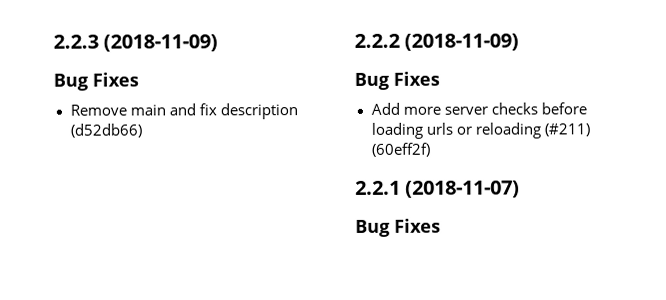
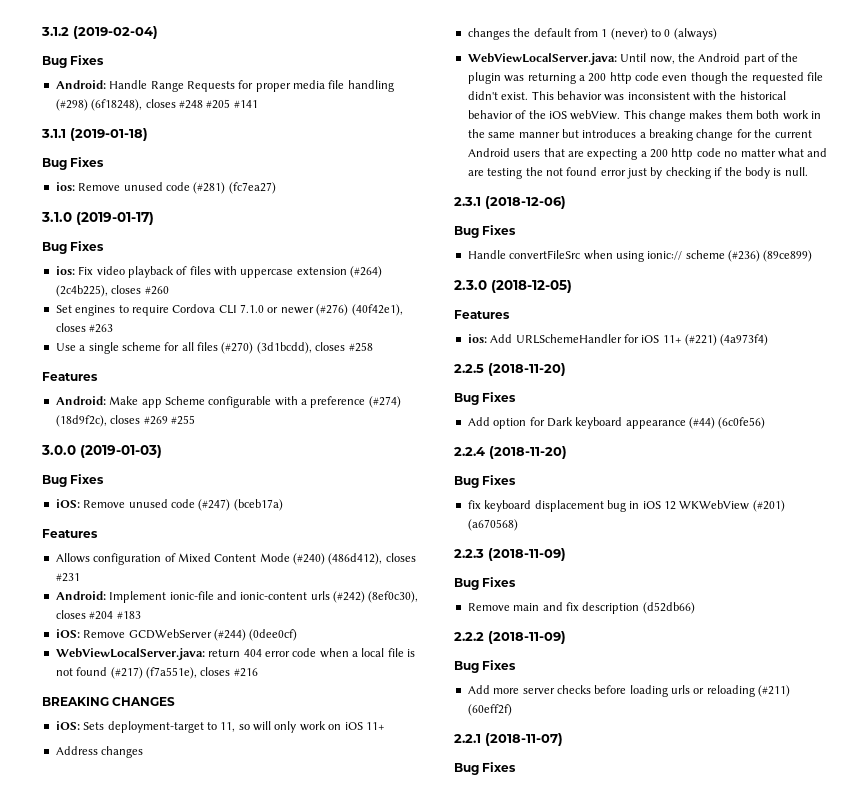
(53, 41) none -> [41,26,158,39] [42,55,105,68] [55,80,394,92] [55,99,258,111] [41,128,148,141] [42,157,105,170] [55,182,276,194] [41,212,154,225] [42,241,105,254] [55,266,383,278] [55,285,169,297] [55,304,403,316] [55,323,114,333] [55,342,373,354] [42,372,98,381] [55,396,401,408] [55,415,195,427] [41,445,162,458] [42,474,105,487] [55,499,283,511] [42,529,98,538] [55,553,416,565] [55,573,80,582] [55,591,419,603] [55,610,141,620] [55,629,298,641] [55,648,416,660] [55,667,258,679] [42,697,176,706] [55,721,385,733] [55,746,144,758] [467,28,717,40] [467,53,799,65] [467,72,823,84] [467,91,786,101] [467,110,821,122] [467,129,812,141] [467,148,828,160] [467,167,808,179] [454,196,566,209] [454,225,517,238] [467,250,813,262] [454,280,572,293] [454,310,510,319] [467,334,769,346] [454,363,566,376] [454,392,517,405] [467,417,766,429] [454,446,567,459] [454,475,517,488] [467,500,785,512] [467,519,518,531] 3.1.2 (2019-02-04) // Bug Fixes // Android: Handle Range Requests for proper media file handling (#298) (6f18248), closes #248 #205 #141 // 3.1.1 (2019-01-18) // Bug Fixes // ios: Remove unused code (#281) (fc7ea27) // 3.1.0 (2019-01-17) // Bug Fixes // ios: Fix video playback of files with uppercase extension (#264) (2c4b225), closes #260 // Set engines to require Cordova CLI 7.1.0 or newer (#276) (40f42e1), closes #263 // Use a single scheme for all files (#270) (3d1bcdd), closes #258 // Features // Android: Make app Scheme configurable with a preference (#274) (18d9f2c), closes #269 #255 // 3.0.0 (2019-01-03) // Bug Fixes // iOS: Remove unused code (#247) (bceb17a) // Features // Allows configuration of Mixed Content Mode (#240) (486d412), closes #231 // Android: Implement ionic-file and ionic-content urls (#242) (8ef0c30), closes #204 #183 // iOS: Remove GCDWebServer (#244) (0dee0cf) // WebViewLocalServer.java: return 404 error code when a local file is not found (#217) (f7a551e), closes #216 // BREAKING CHANGES // iOS: Sets deployment-target to 11, so will only work on iOS 11+ // Address changes // changes the default from 1 (never) to 0 (always) // WebViewLocalServer.java: Until now, the Android part of the plugin was returning a 200 http code even though the requested file didn't exist. This behavior was inconsistent with the historical behavior of the iOS webView. This change makes them both work in the same manner but introduces a breaking change for the current Android users that are expecting a 200 http code no matter what and are testing the not found error just by checking if the body is null. // 2.3.1 (2018-12-06) // Bug Fixes // Handle convertFileSrc when using ionic:// scheme (#236) (89ce899) // 2.3.0 (2018-12-05) // Features // ios: Add URLSchemeHandler for iOS 11+ (#221) (4a973f4) // 2.2.5 (2018-11-20) // Bug Fixes // Add option for Dark keyboard appearance (#44) (6c0fe56) // 2.2.4 (2018-11-20) // Bug Fixes // fix keyboard displacement bug in iOS 12 WKWebView (#201) (a670568) //

